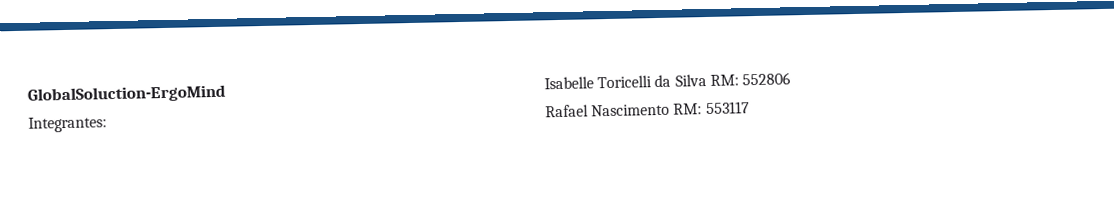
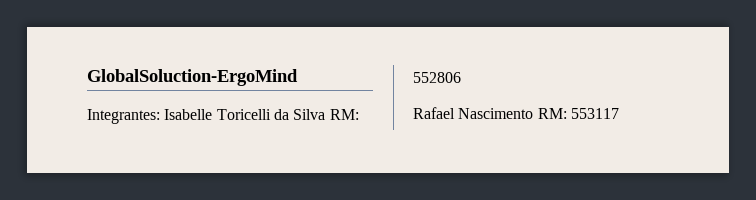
(107, 124) // -> (160, 116) none

